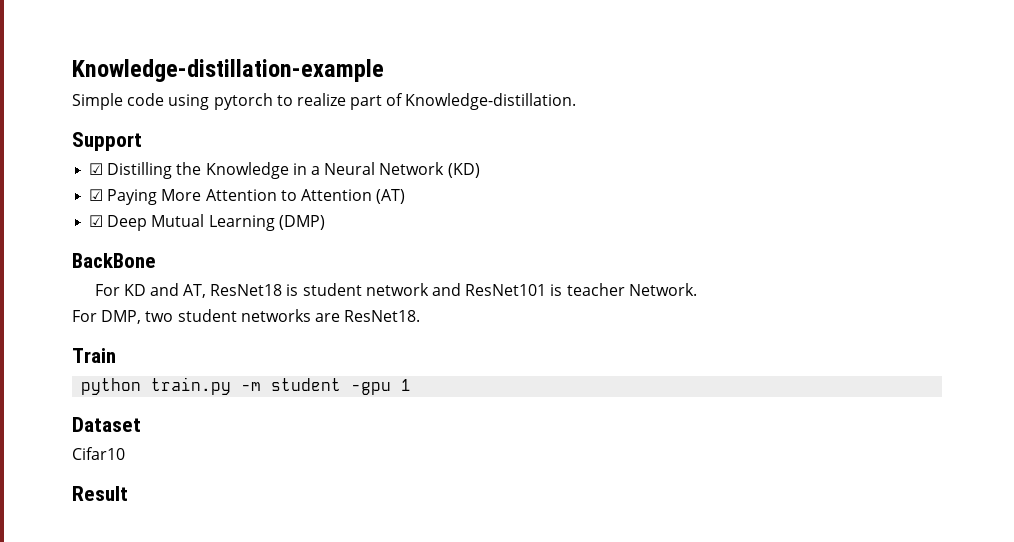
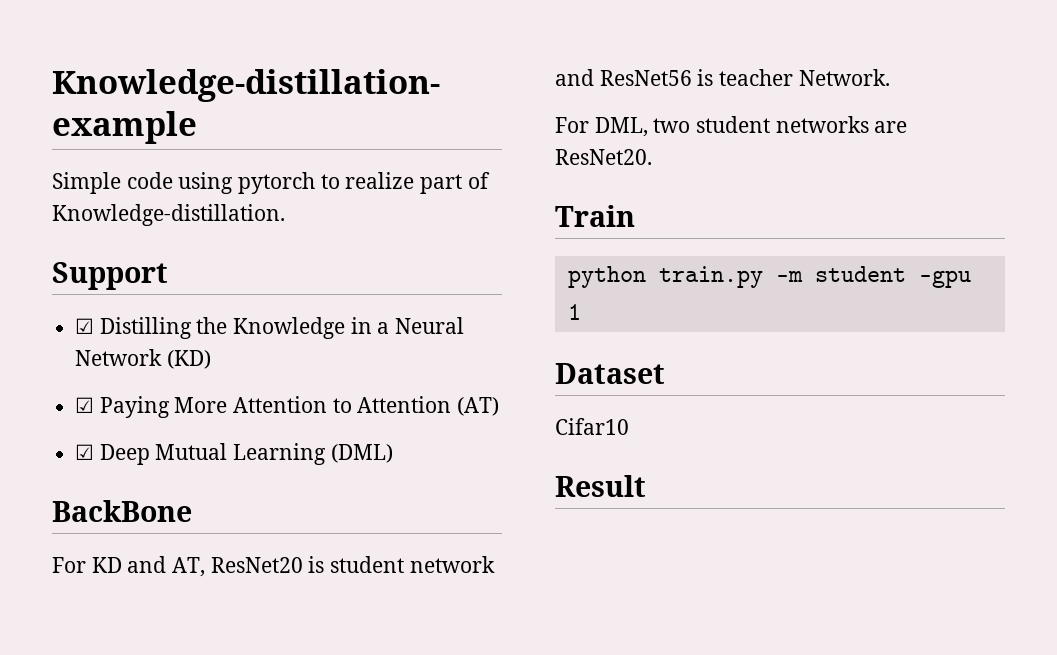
[278,215,325,230] (DMP) -> [330,444,393,463] (DML)
[210,284,283,296] ResNet18 -> [210,557,303,573] ResNet20
[465,284,547,296] ResNet101 -> [599,70,692,86] ResNet56
[101,310,142,324] DMP, -> [594,117,648,137] DML,
[344,310,421,322] ResNet18. -> [555,149,652,165] ResNet20.

